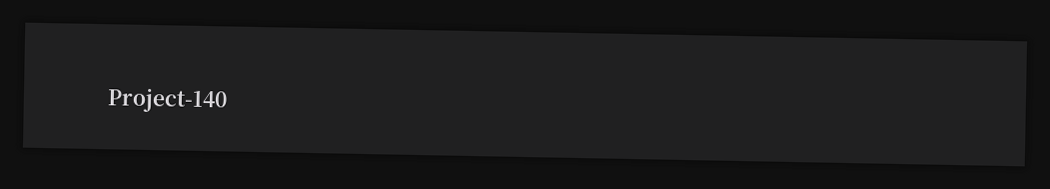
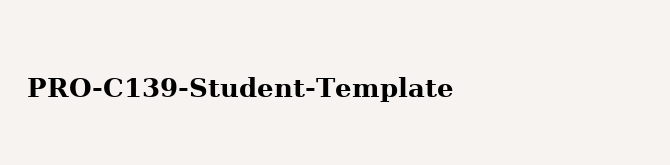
[107,87,228,114] Project-140 -> [27,77,454,102] PRO-C139-Student-Template

